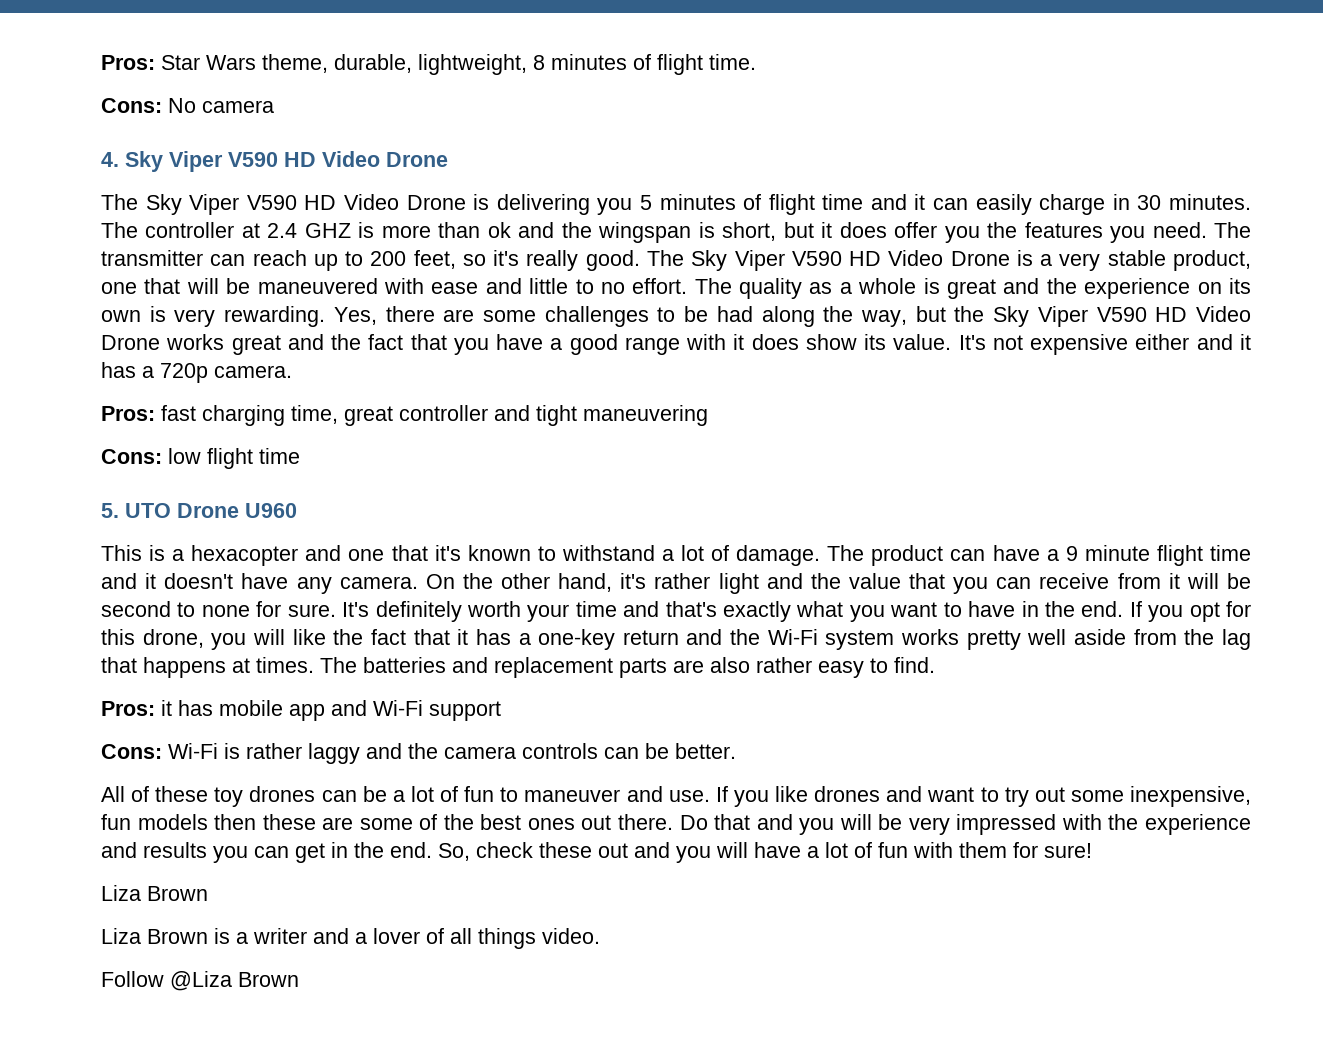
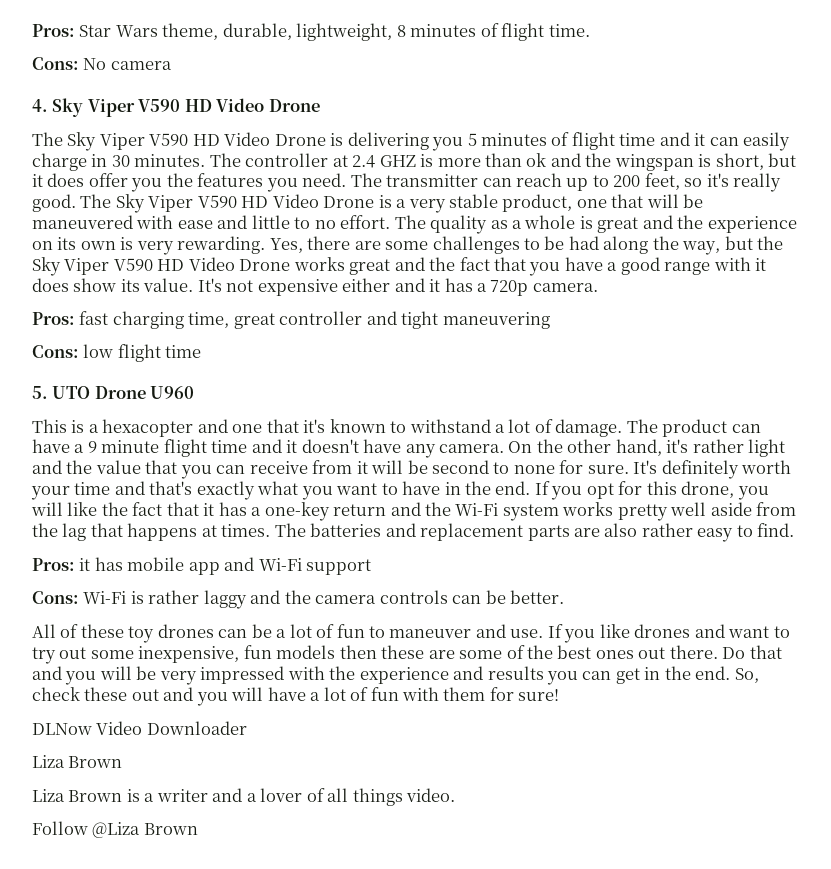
(1092, 850) none -> [32,721,247,735] // DLNow Video Downloader

